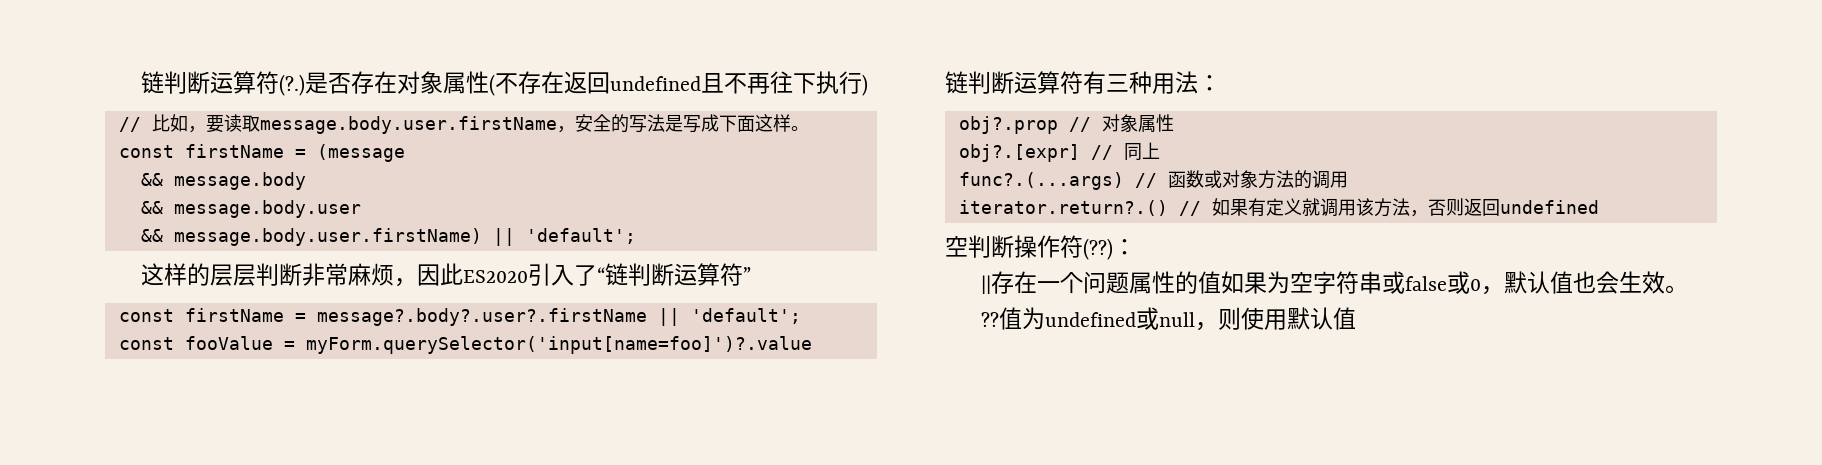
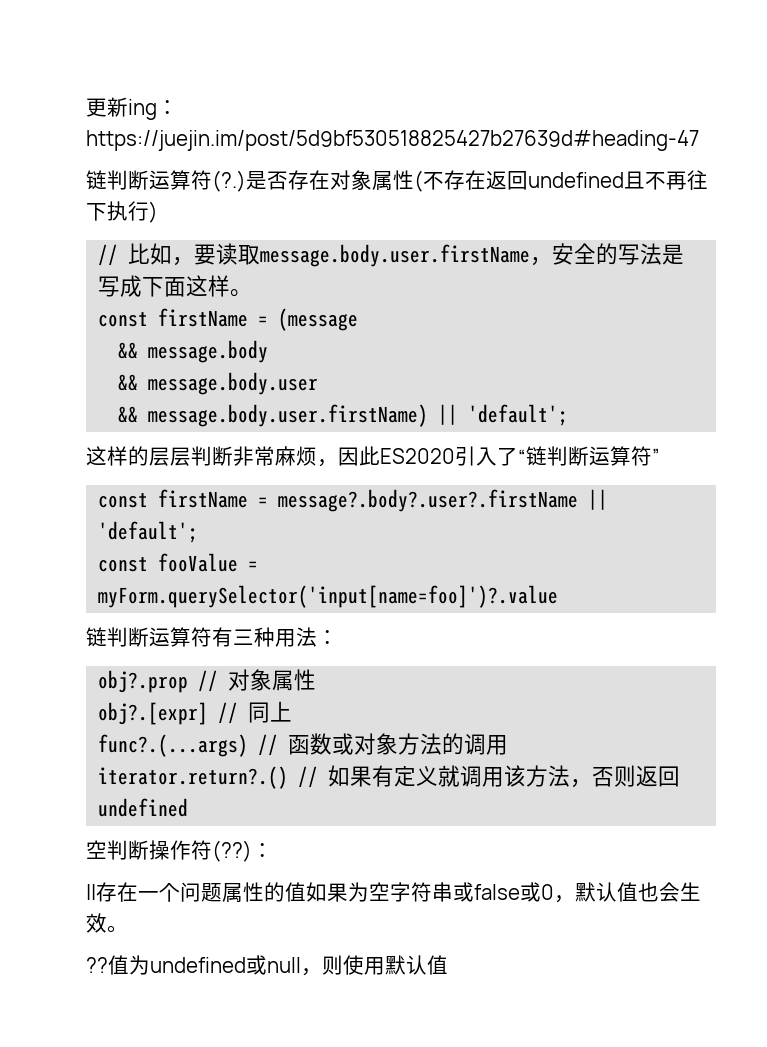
(140, 82) none -> [86,97,178,120] [86,130,699,151] 更新ing：https://juejin.im/post/5d9bf530518825427b27639d#heading-47 //

